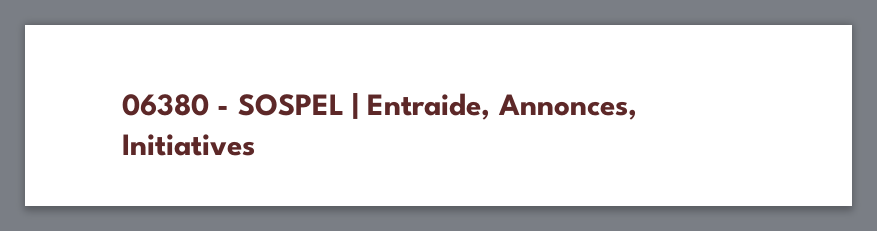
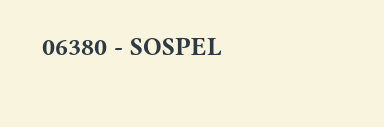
[352,93,637,120] [122,134,255,156] | Entraide, Annonces, Initiatives -> (222, 46) none

